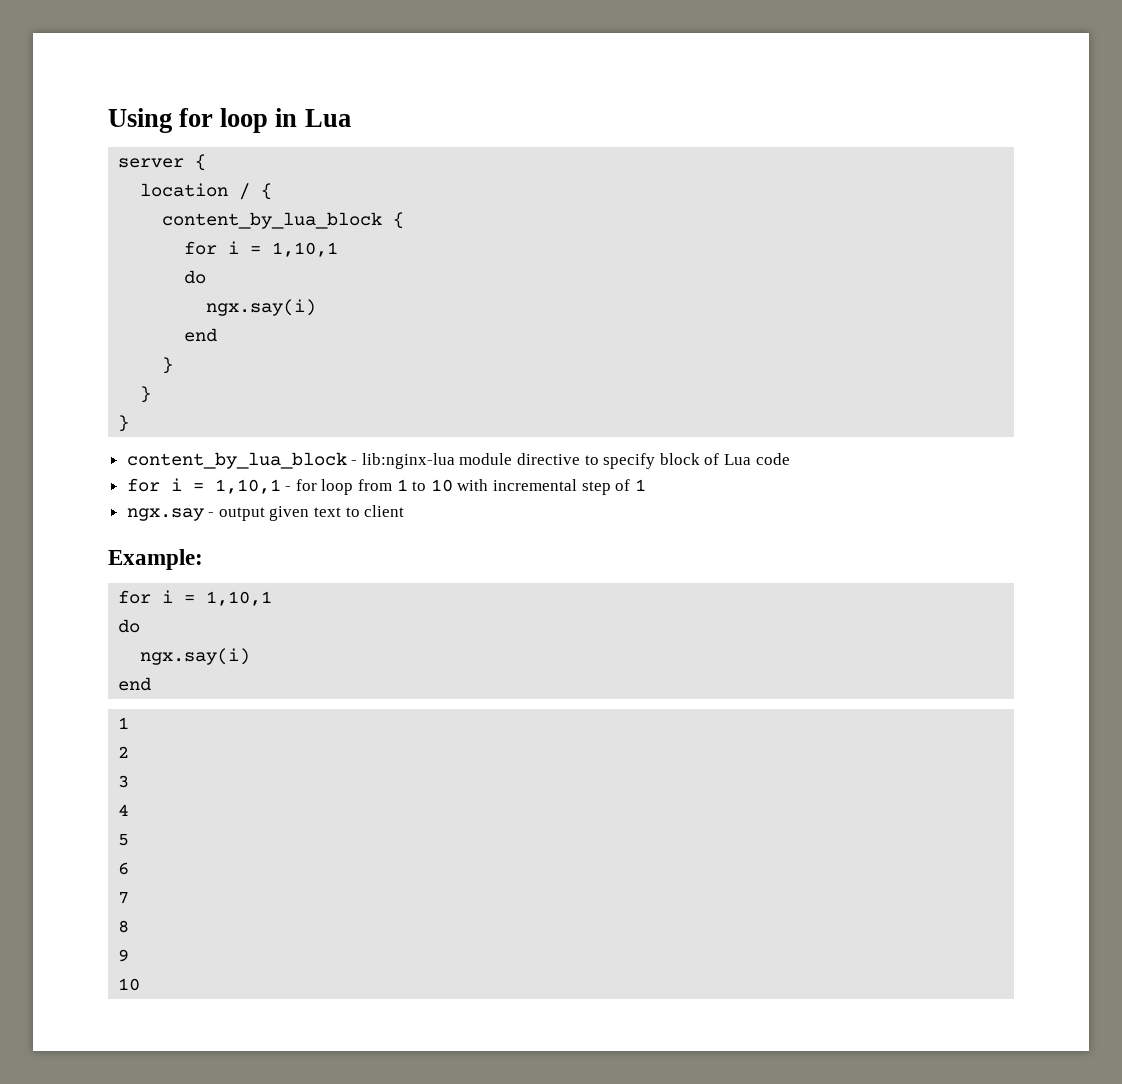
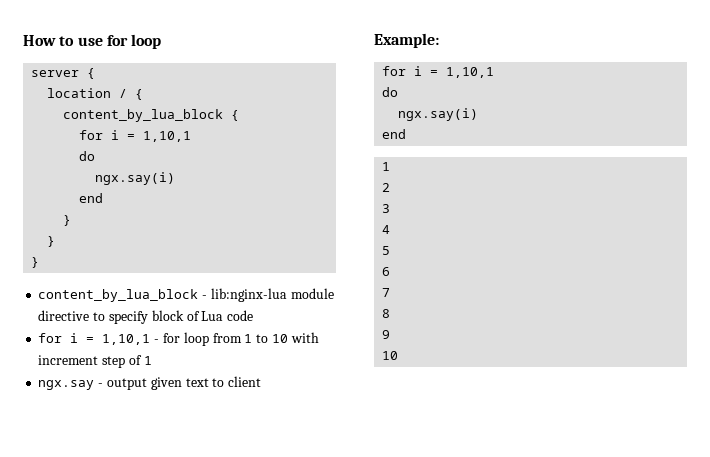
[108,108,351,133] Using for loop in Lua -> [23,34,162,49] How to use for loop
[493,479,578,491] incremental -> [38,355,99,365] increment

